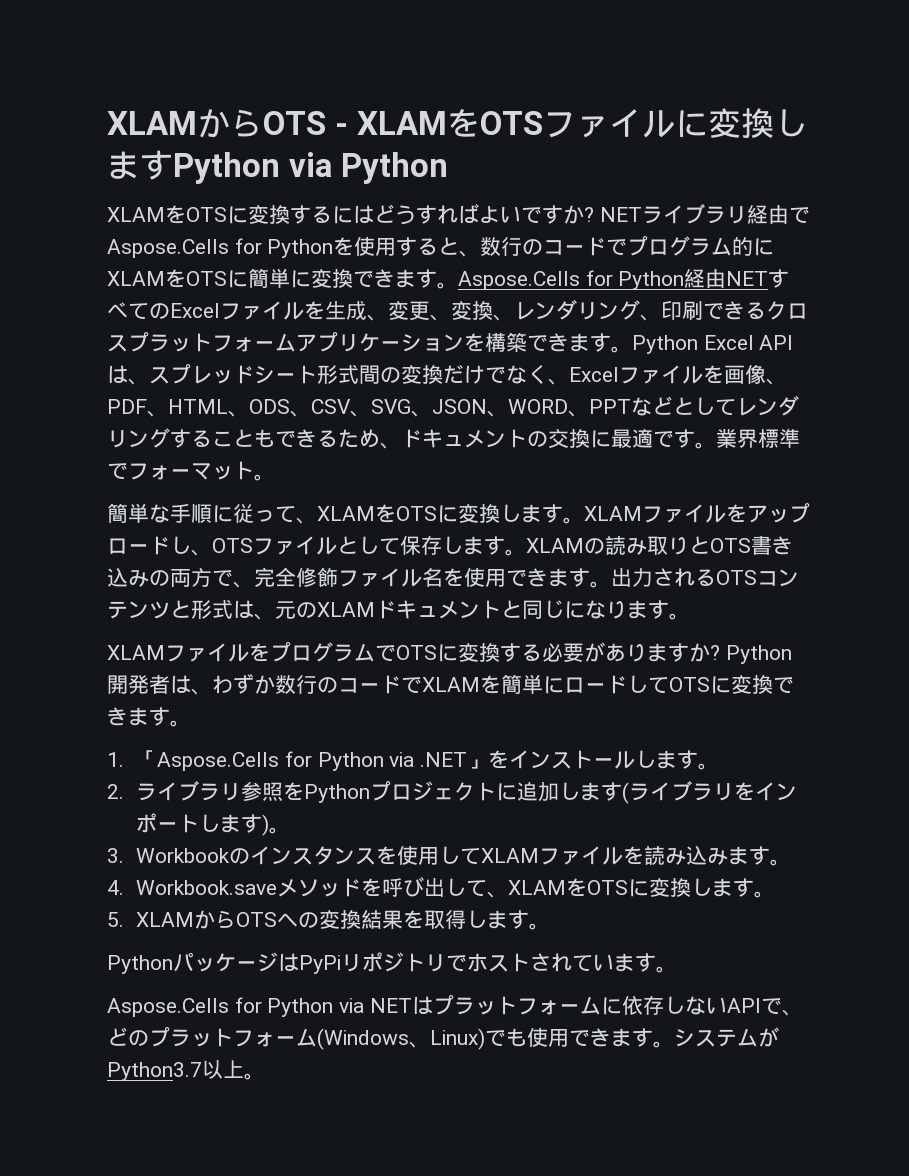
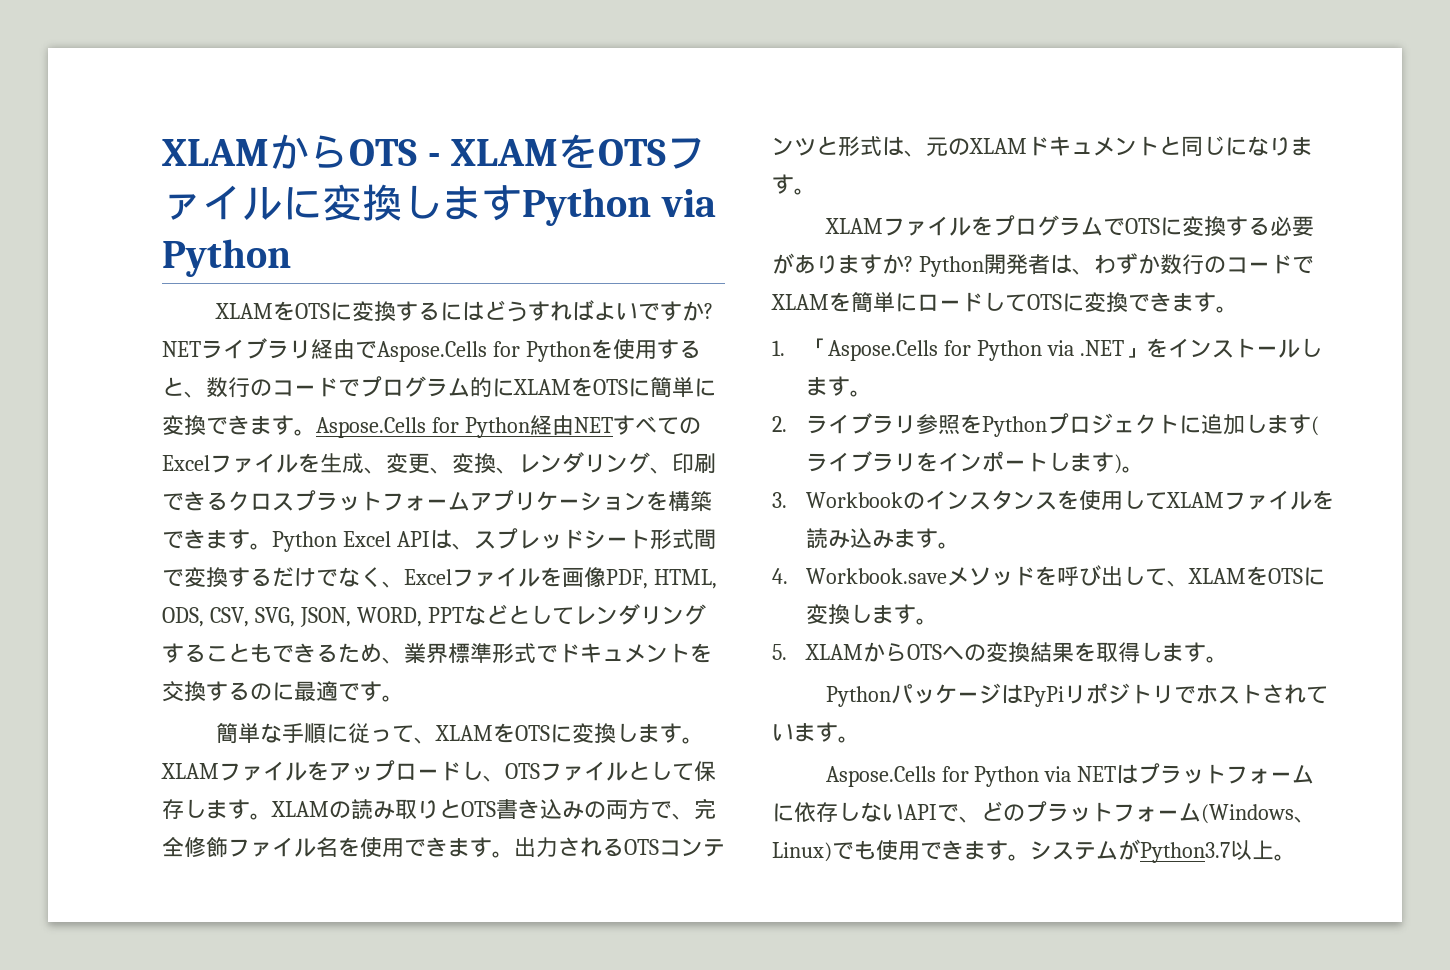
[380,365,443,384] の変換 -> [162,567,272,587] で変換する
[766,378,787,385] [107,399,589,417] 、PDF、HTML、ODS、CSV、SVG、JSON、WORD、 -> [606,569,717,589] [162,607,422,627] PDF, HTML, ODS, CSV, SVG, JSON, WORD,
[401,428,800,449] [107,461,254,480] ドキュメントの交換に最適です。業界標準でフォーマット -> [404,643,712,663] [162,680,382,702] 業界標準形式でドキュメントを交換するのに最適です

